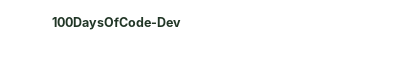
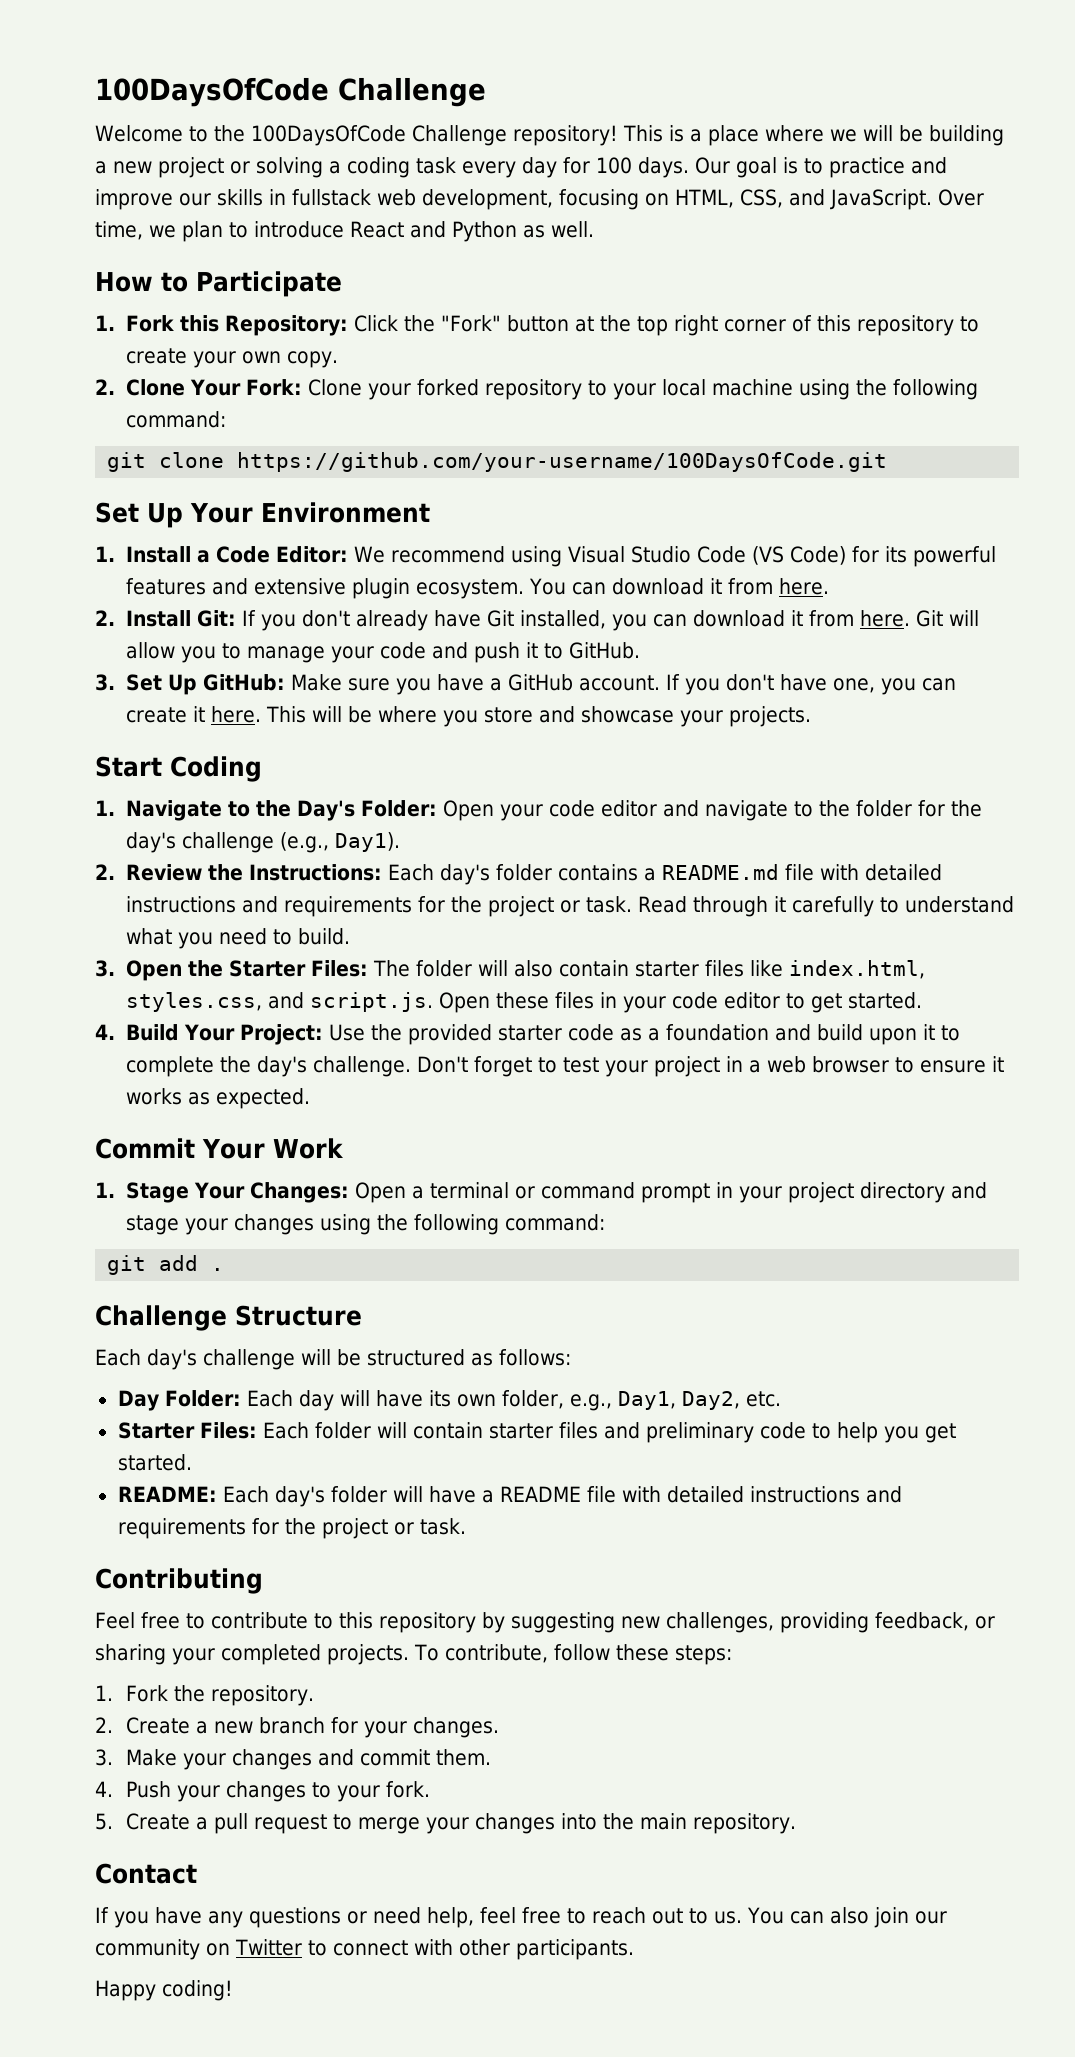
[52,17,181,30] 100DaysOfCode-Dev -> [95,77,486,107] [95,125,1004,146] [95,157,947,178] [95,189,984,210] [95,221,594,242] [95,271,342,297] [95,315,980,336] [126,348,339,368] [95,379,979,400] [126,411,227,428] [107,452,888,472] [95,502,430,528] [95,546,997,567] [126,578,830,599] [95,610,980,631] [126,642,641,663] [95,674,957,695] [126,706,812,727] [95,756,262,782] [95,800,983,821] [126,832,401,853] [95,864,943,885] [126,896,1015,917] [126,928,351,949] [95,960,926,981] [126,992,923,1013] [95,1024,961,1045] [126,1056,1005,1077] [126,1088,311,1109] [95,1138,344,1159] [95,1182,988,1203] [126,1214,606,1235] [107,1255,225,1275] [95,1305,362,1331] [95,1349,571,1370] [117,1390,781,1411] [117,1422,956,1443] [117,1454,192,1471] [117,1486,902,1507] [117,1518,466,1539] [95,1568,263,1594] [95,1612,995,1633] [95,1644,732,1665] [95,1685,315,1706] [95,1717,500,1738] [95,1749,492,1770] [95,1781,431,1802] [95,1813,797,1834] [95,1863,197,1884] [95,1907,947,1928] [95,1939,634,1960] [95,1980,233,2001] 100DaysOfCode Challenge // Welcome to the 100DaysOfCode Challenge repository! This is a place where we will be building a new project or solving a coding task every day for 100 days. Our goal is to practice and improve our skills in fullstack web development, focusing on HTML, CSS, and JavaScript. Over time, we plan to introduce React and Python as well. // How to Participate // 1. Fork this Repository: Click the "Fork" button at the top right corner of this repository to create your own copy. // 2. Clone Your Fork: Clone your forked repository to your local machine using the following command: // git clone https://github.com/your-username/100DaysOfCode.git // Set Up Your Environment // 1. Install a Code Editor: We recommend using Visual Studio Code (VS Code) for its powerful features and extensive plugin ecosystem. You can download it from here. // 2. Install Git: If you don't already have Git installed, you can download it from here. Git will allow you to manage your code and push it to GitHub. // 3. Set Up GitHub: Make sure you have a GitHub account. If you don't have one, you can create it here. This will be where you store and showcase your projects. // Start Coding // 1. Navigate to the Day's Folder: Open your code editor and navigate to the folder for the day's challenge (e.g., Day1). // 2. Review the Instructions: Each day's folder contains a README.md file with detailed instructions and requirements for the project or task. Read through it carefully to understand what you need to build. // 3. Open the Starter Files: The folder will also contain starter files like index.html, styles.css, and script.js. Open these files in your code editor to get started. // 4. Build Your Project: Use the provided starter code as a foundation and build upon it to complete the day's challenge. Don't forget to test your project in a web browser to ensure it works as expected. // Commit Your Work // 1. Stage Your Changes: Open a terminal or command prompt in your project directory and stage your changes using the following command: // git add . // Challenge Structure // Each day's challenge will be structured as follows: // Day Folder: Each day will have its own folder, e.g., Day1, Day2, etc. // Starter Files: Each folder will contain starter files and preliminary code to help you get started. // README: Each day's folder will have a README file with detailed instructions and requirements for the project or task. // Contributing // Feel free to contribute to this repository by suggesting new challenges, providing feedback, or sharing your completed projects. To contribute, follow these steps: // 1. Fork the repository. // 2. Create a new branch for your changes. // 3. Make your changes and commit them. // 4. Push your changes to your fork. // 5. Create a pull request to merge your changes into the main repository. // Contact // If you have any questions or need help, feel free to reach out to us. You can also join our community on Twitter to connect with other participants. // Happy coding!

